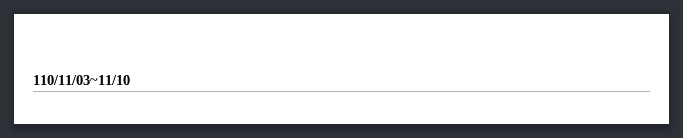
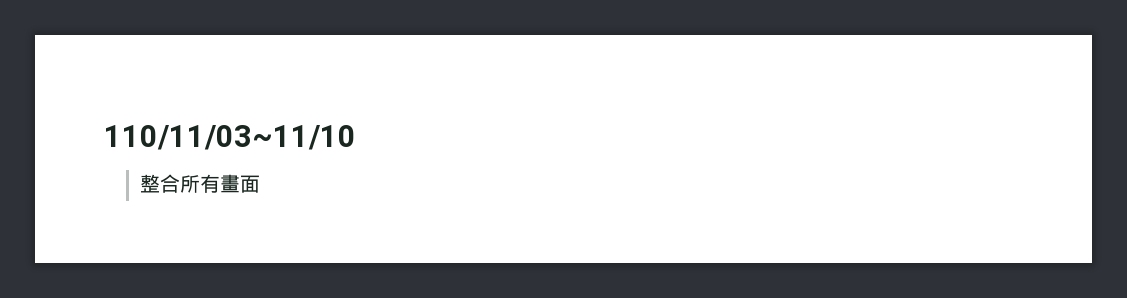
(130, 80) none -> [139,174,260,193] // 整合所有畫面

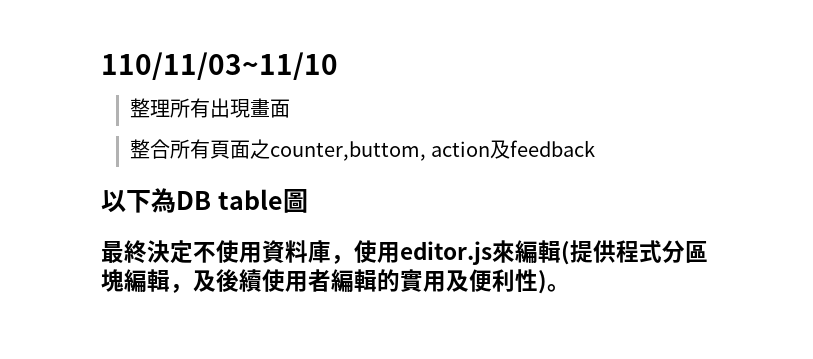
[159,174,260,193] 合所有畫面 -> [149,98,290,118] [129,139,596,161] [101,188,308,213] [101,240,708,265] [101,269,570,294] 理所有出現畫面 // 整合所有頁面之counter,buttom, action及feedback // 以下為DB table圖 // 最終決定不使用資料庫，使用editor.js來編輯(提供程式分區塊編輯，及後續使用者編輯的實用及便利性)。

